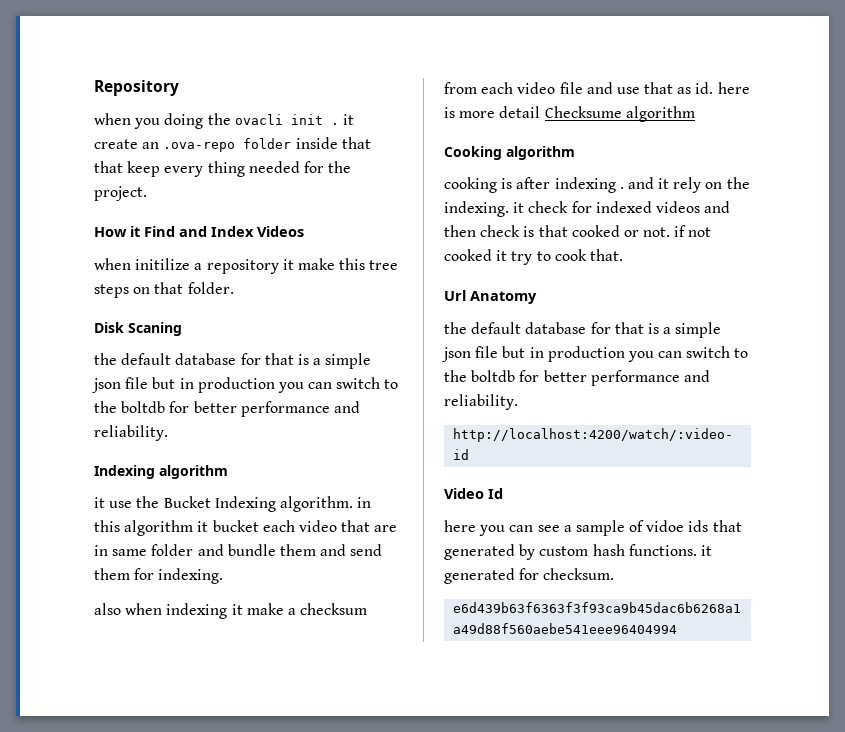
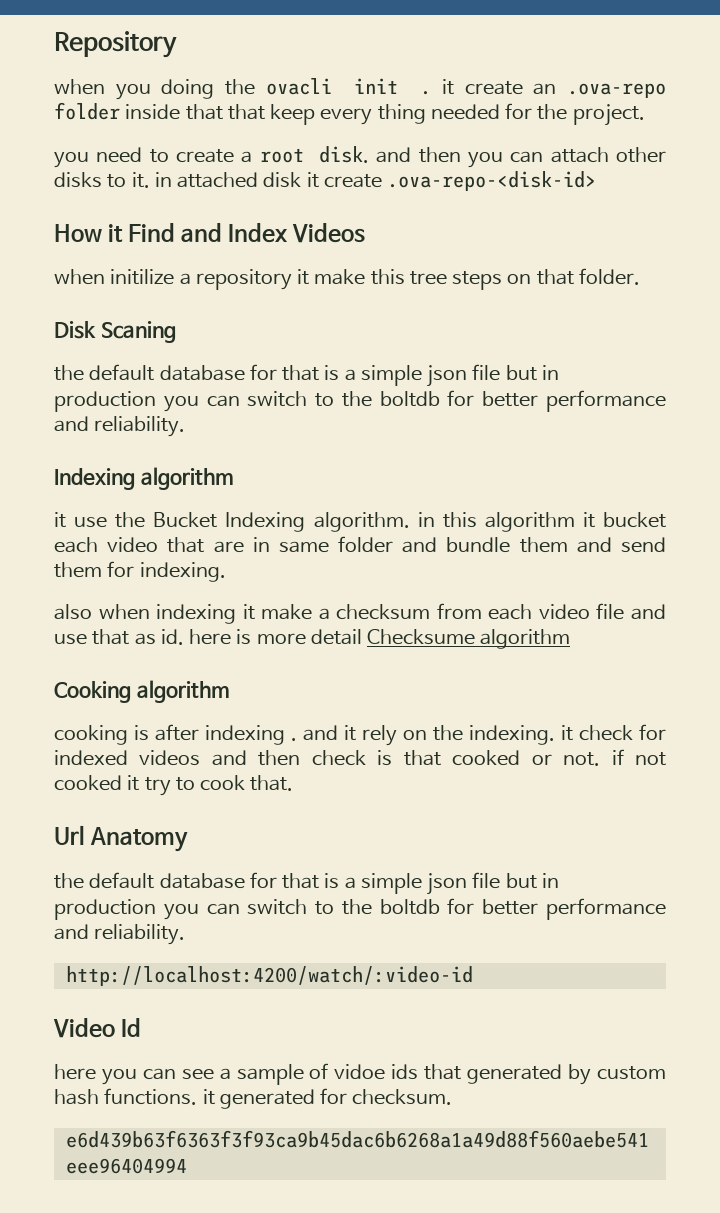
(147, 193) none -> [54,146,667,168] [54,171,597,191] // you need to create a root disk. and then you can attach other disks to it. in attached disk it create .ova-repo-<disk-id>

